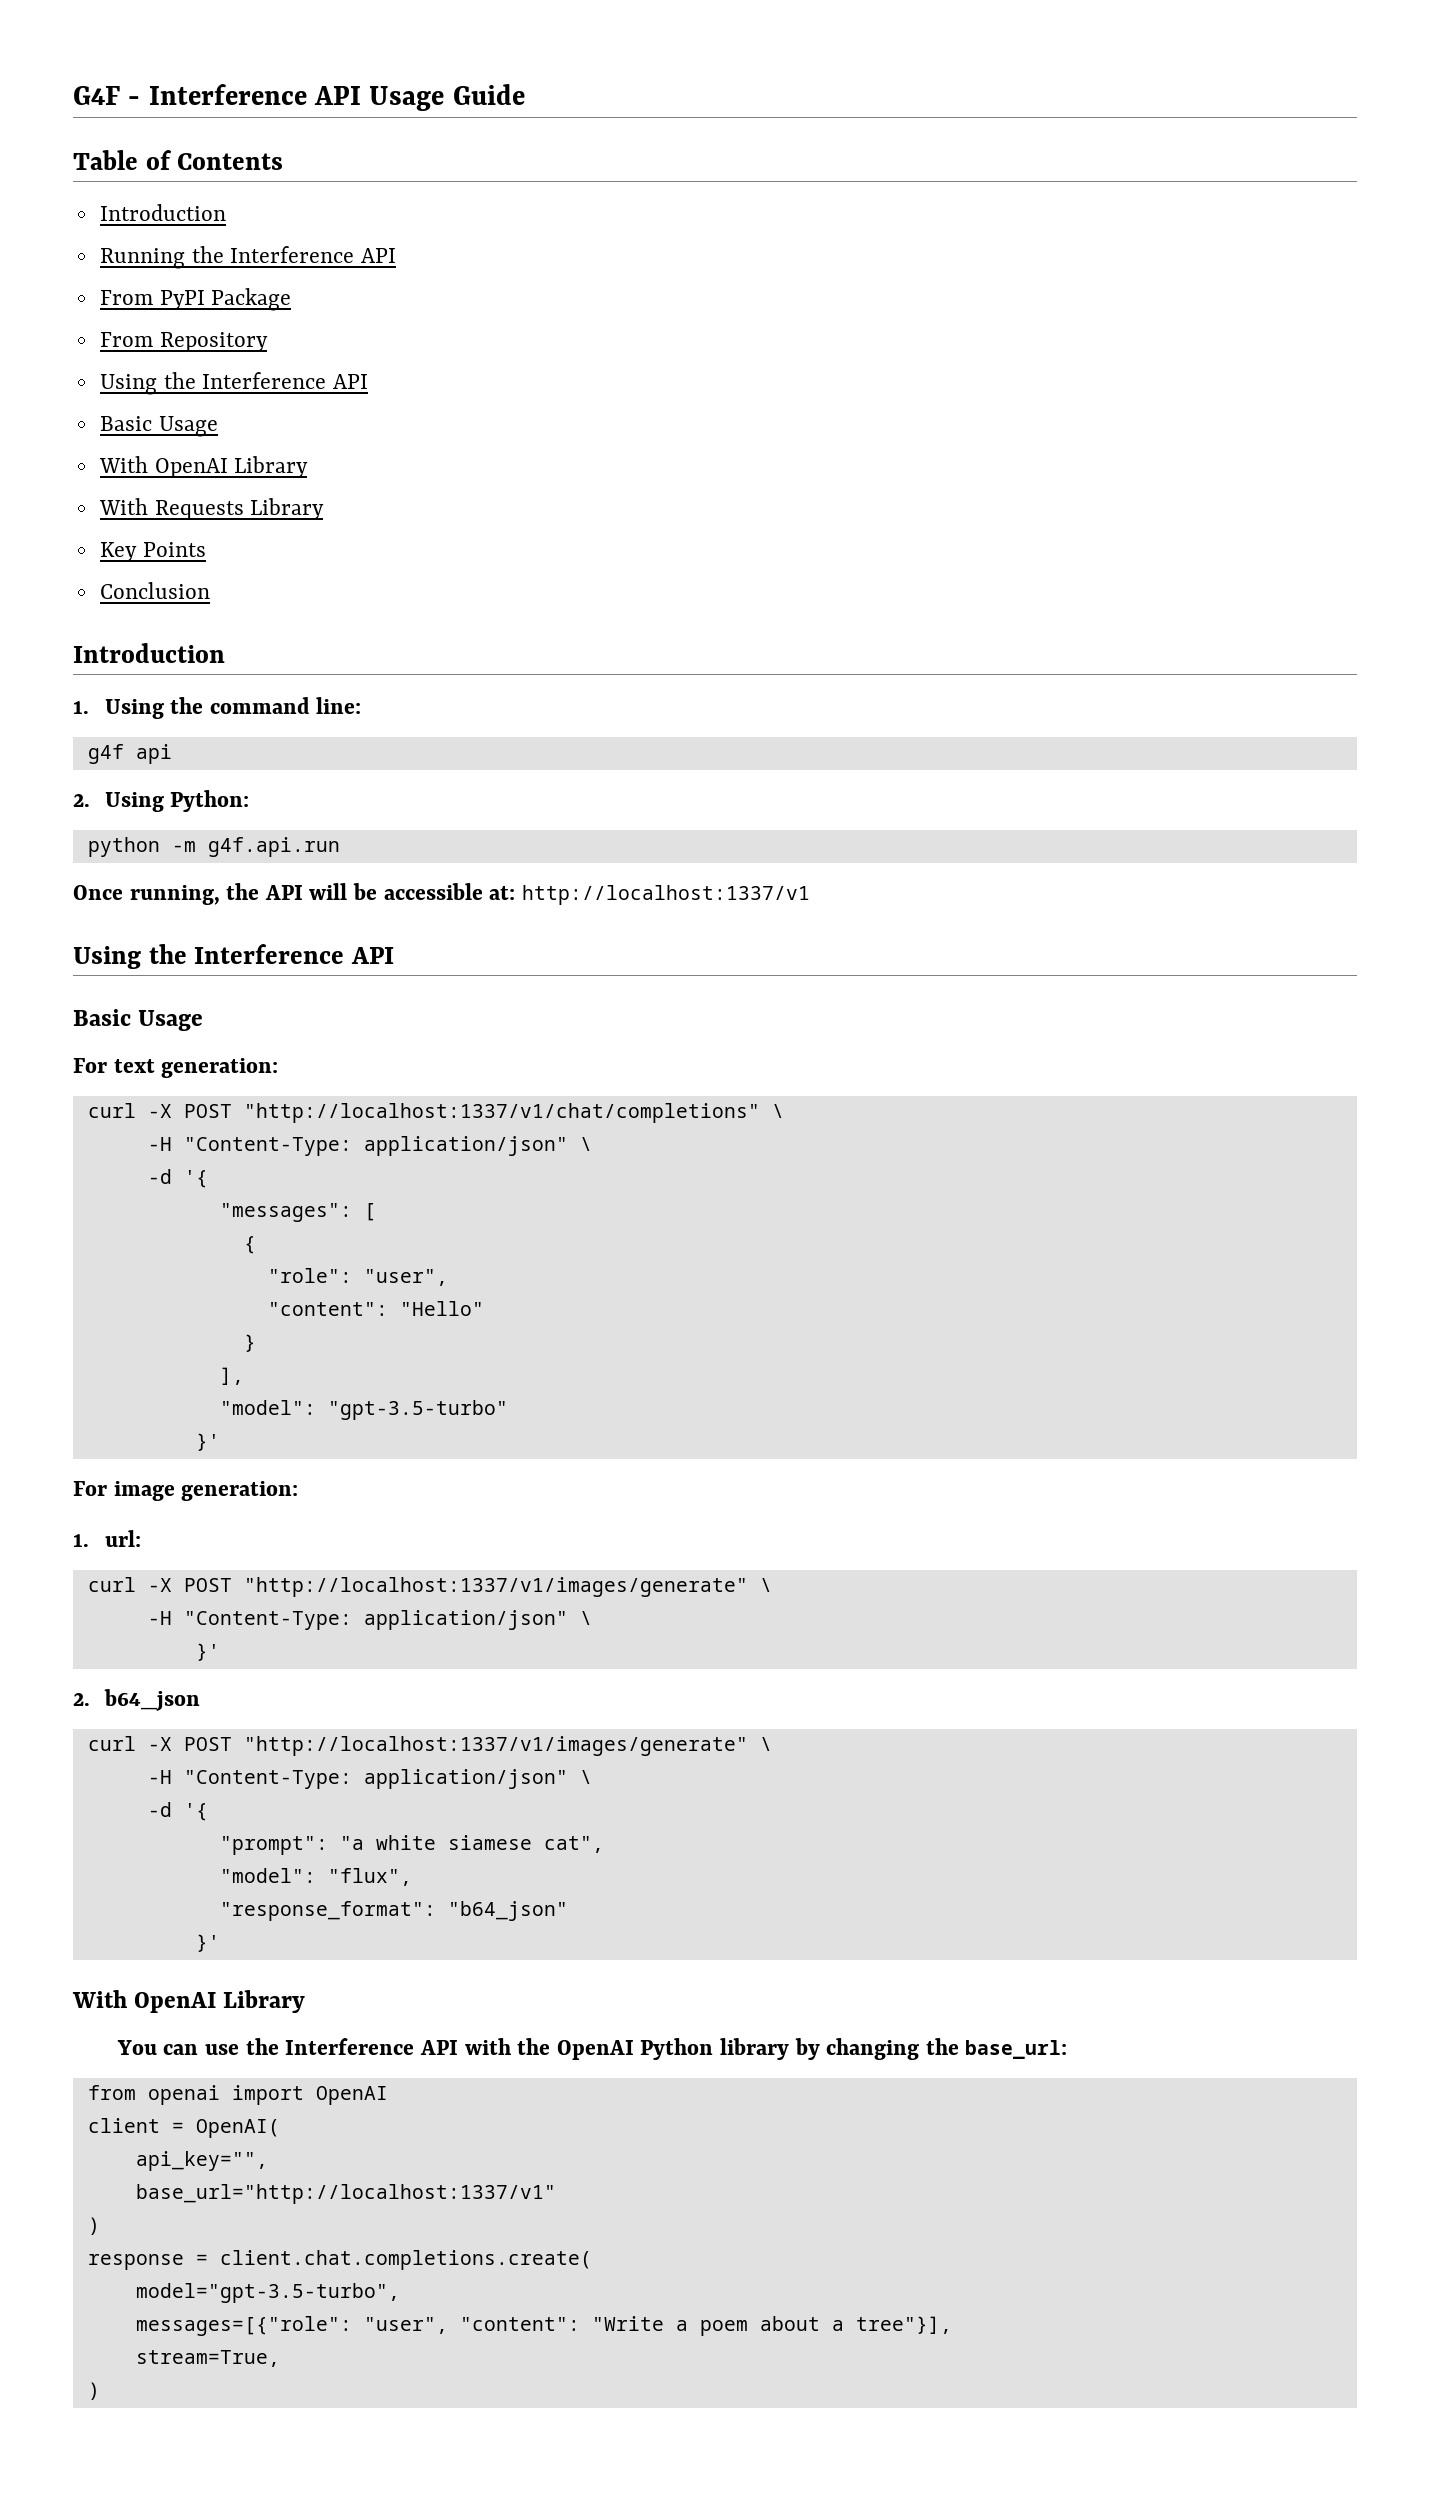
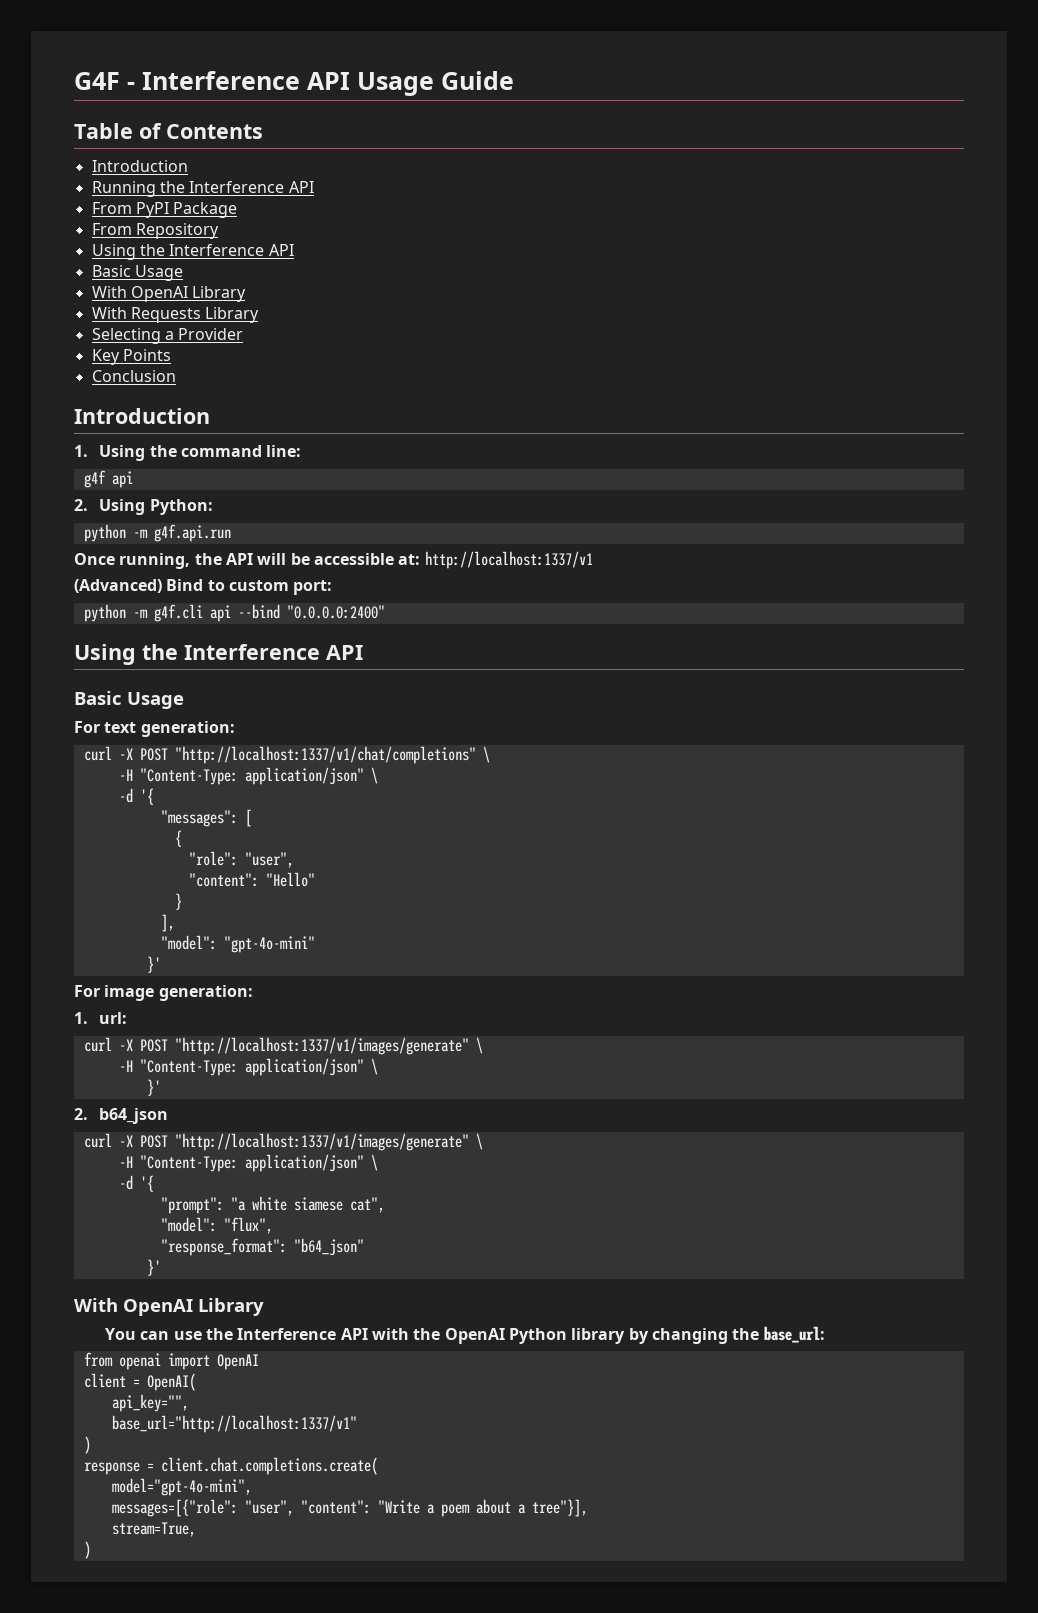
(325, 509) none -> [91,328,244,344] // Selecting a Provider
(810, 895) none -> [74,579,333,595] [83,604,385,622] // (Advanced) Bind to custom port: // python -m g4f.cli api --bind "0.0.0.0:2400"
[327,1400,508,1420] "gpt-3.5-turbo" -> [223,936,315,953] "gpt-4o-mini"
[135,2283,400,2303] model="gpt-3.5-turbo", -> [111,1478,252,1496] model="gpt-4o-mini",

